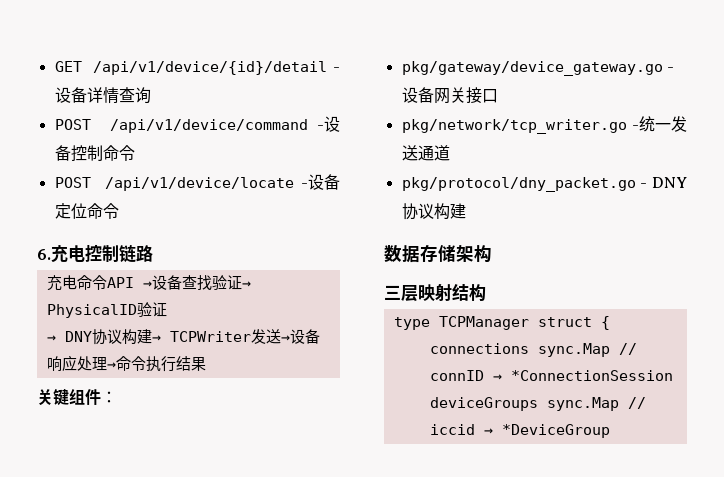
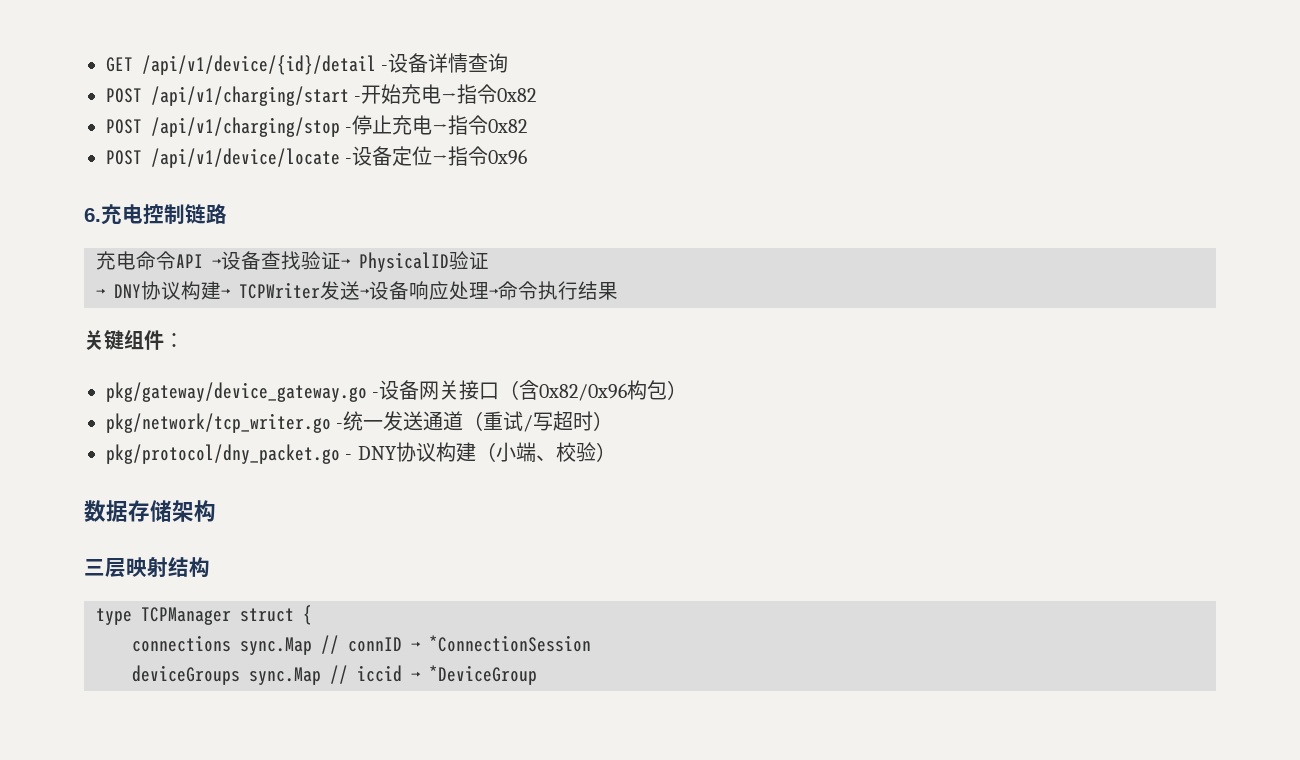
[109,116,340,133] [54,145,135,162] /api/v1/device/command -设备控制命令 -> [151,84,537,106] [106,115,528,137] /api/v1/charging/start -开始充电→指令0x82 // POST /api/v1/charging/stop -停止充电→指令0x82
[86,203,119,219] 命令 -> [432,146,528,166] →指令0x96
(498, 96) none -> [499,380,688,401] （含0x82/0x96构包）
(450, 153) none -> [463,411,614,432] （重试/写超时）
(466, 211) none -> [475,442,616,462] （小端、校验）

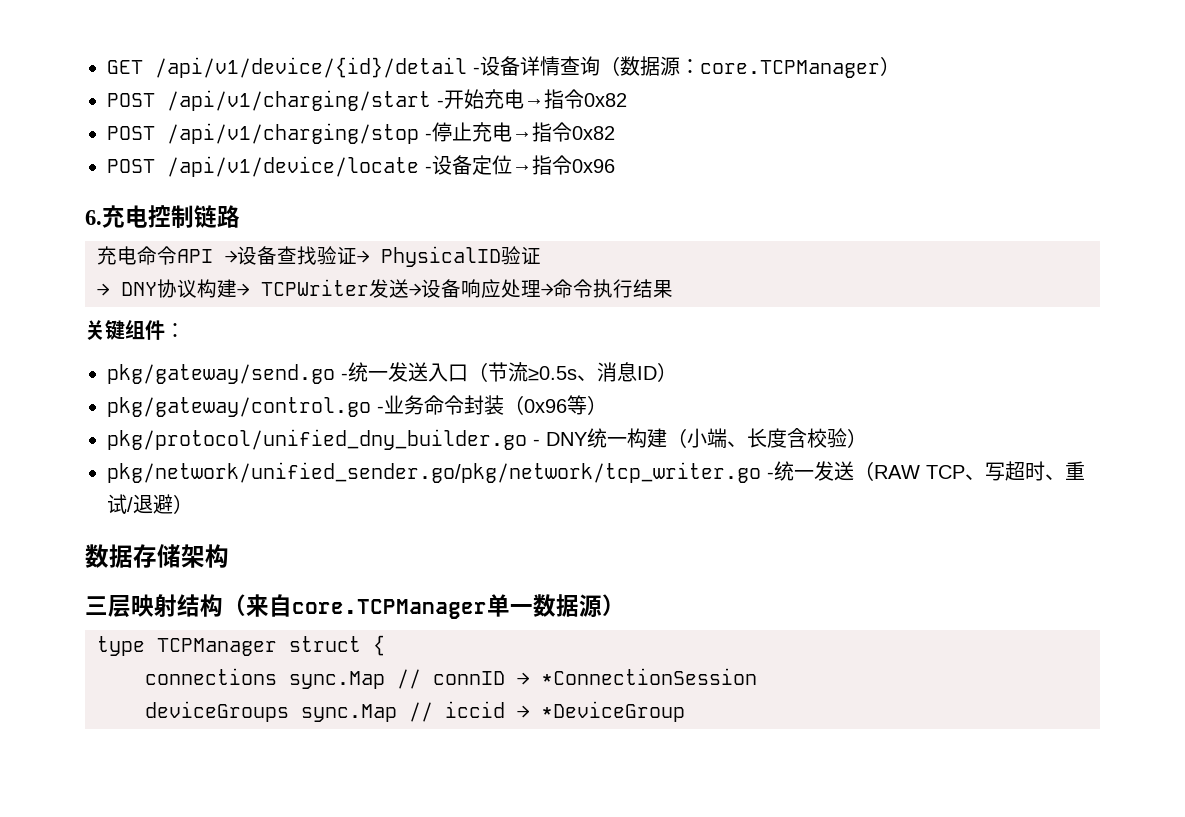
(509, 63) none -> [600,56,900,78] （数据源：core.TCPManager）
[106,380,688,402] [106,411,614,433] [106,444,340,464] pkg/gateway/device_gateway.go -设备网关接口（含0x82/0x96构包） // pkg/network/tcp_writer.go -统一发送通道（重试/写超时） // pkg/protocol/dny_packet.go -> [107,362,677,384] [107,395,607,417] [107,429,527,450] pkg/gateway/send.go -统一发送入口（节流≥0.5s、消息ID） // pkg/gateway/control.go -业务命令封装（0x96等） // pkg/protocol/unified_dny_builder.go
[395,442,436,462] 协议 -> [587,428,627,448] 统一
(556, 458) none -> [747,428,807,448] 长度含
(616, 452) none -> [107,461,1085,483] [107,494,193,514] // pkg/network/unified_sender.go/pkg/network/tcp_writer.go -统一发送（RAW TCP、写超时、重试/退避）
(210, 567) none -> [223,594,625,619] （来自core.TCPManager单一数据源）

